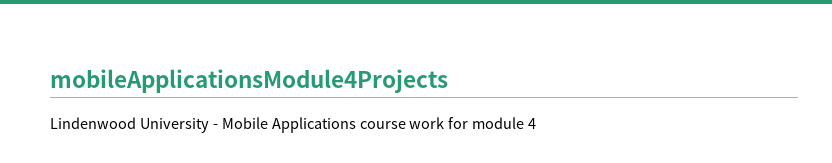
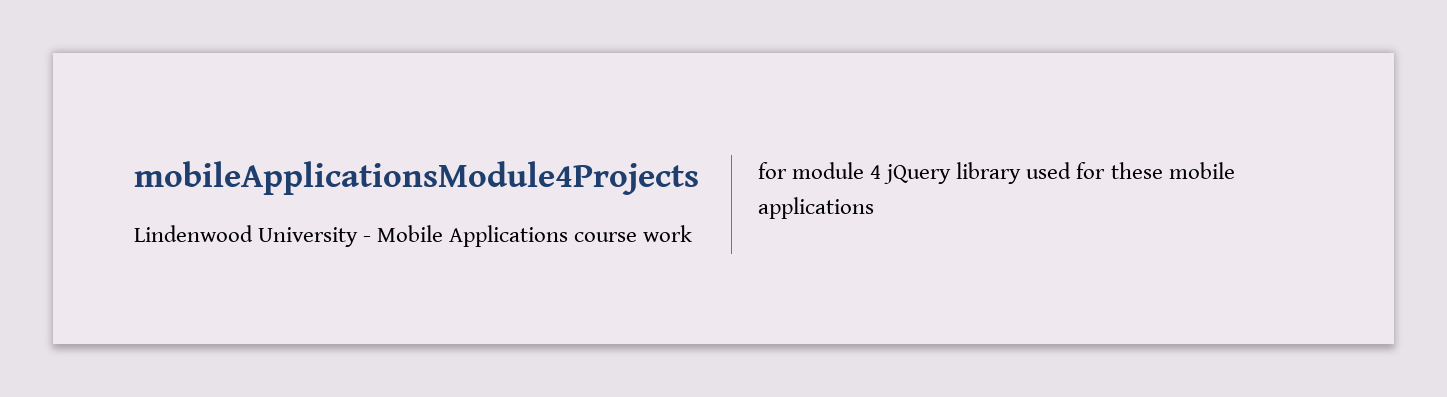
(537, 123) none -> [884,162,1235,184] [758,197,874,219] jQuery library used for these mobile applications

